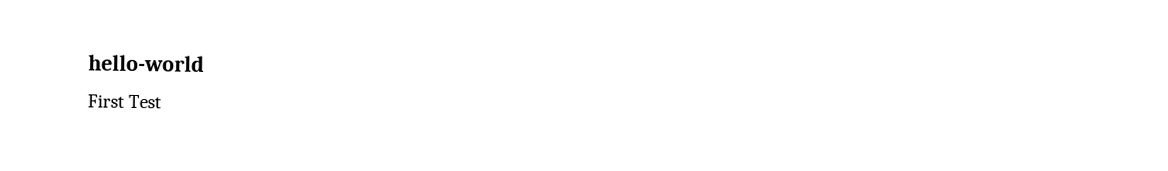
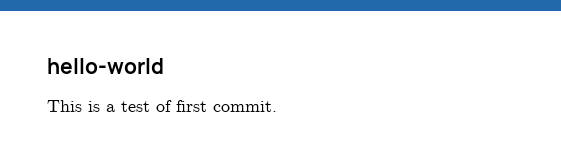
[87,94,163,109] First Test -> [47,100,277,112] This is a test of first commit.

